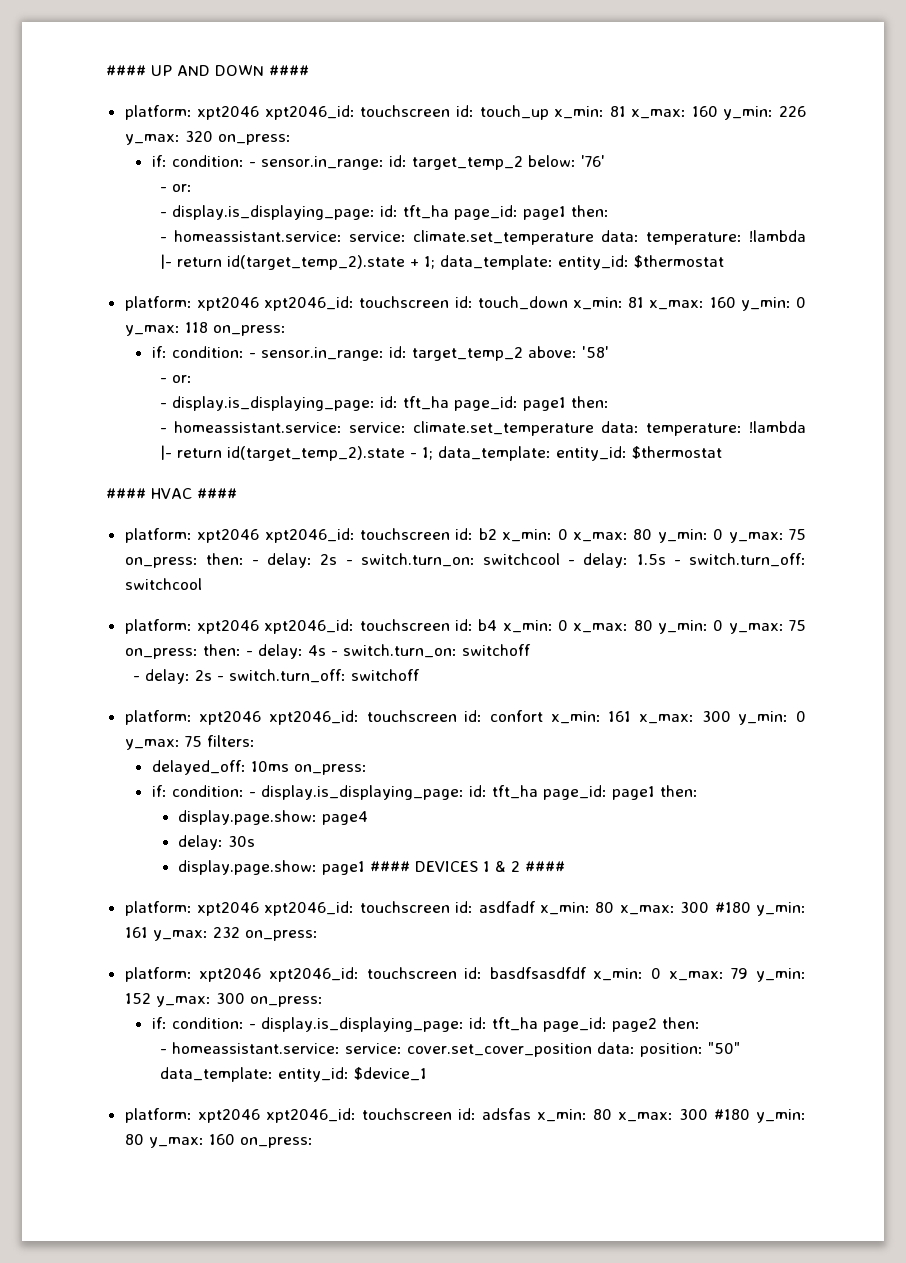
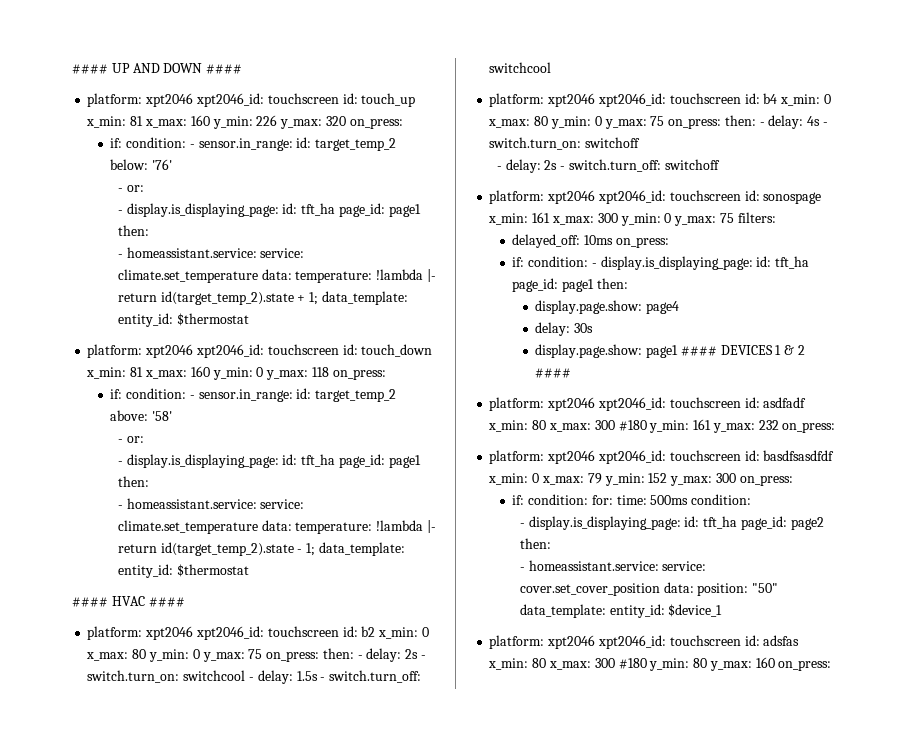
[490,710,544,722] confort -> [763,192,822,204] sonospage
(244, 1023) none -> [591,494,752,505] for: time: 500ms condition: //

